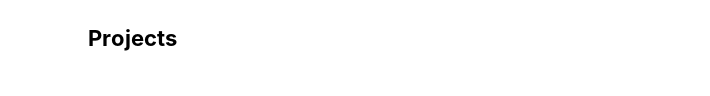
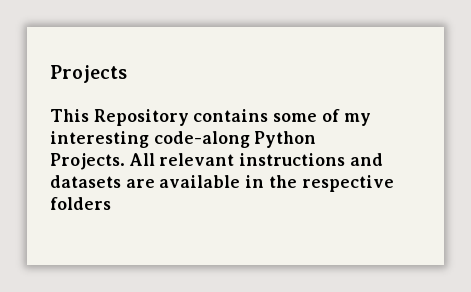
(177, 40) none -> [50,109,371,126] [50,131,317,148] [50,153,383,170] [50,175,394,192] [50,197,111,210] // This Repository contains some of my interesting code-along Python Projects. All relevant instructions and datasets are available in the respective folders

